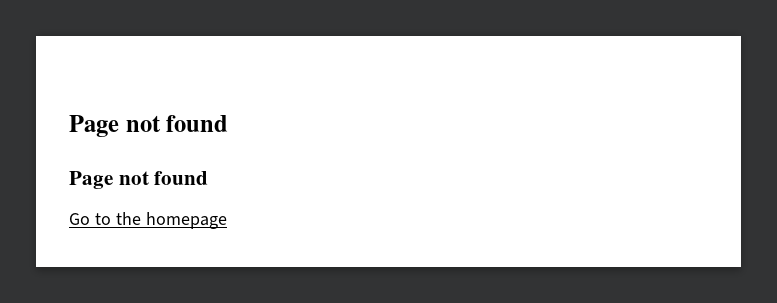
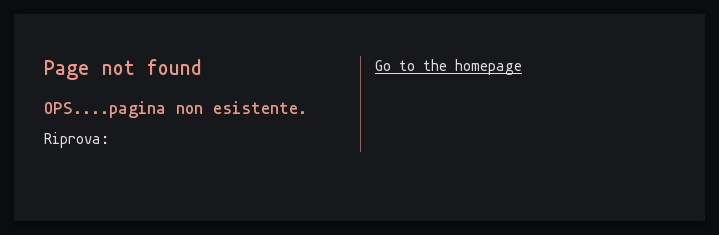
[69,115,229,137] [69,171,209,189] Page not found // Page not found -> [44,59,202,80] [44,101,307,118] [44,132,109,148] Page not found // OPS....pagina non esistente. // Riprova:

